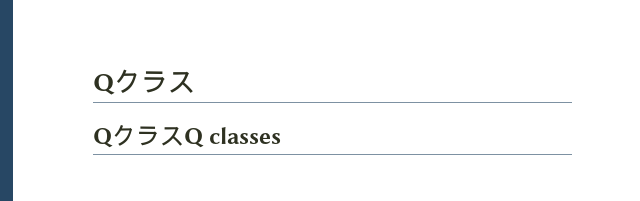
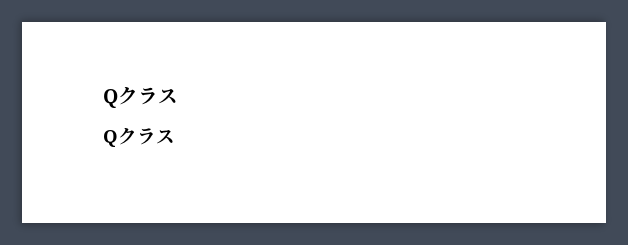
[184,127,282,148] Q classes -> (175, 136) none

